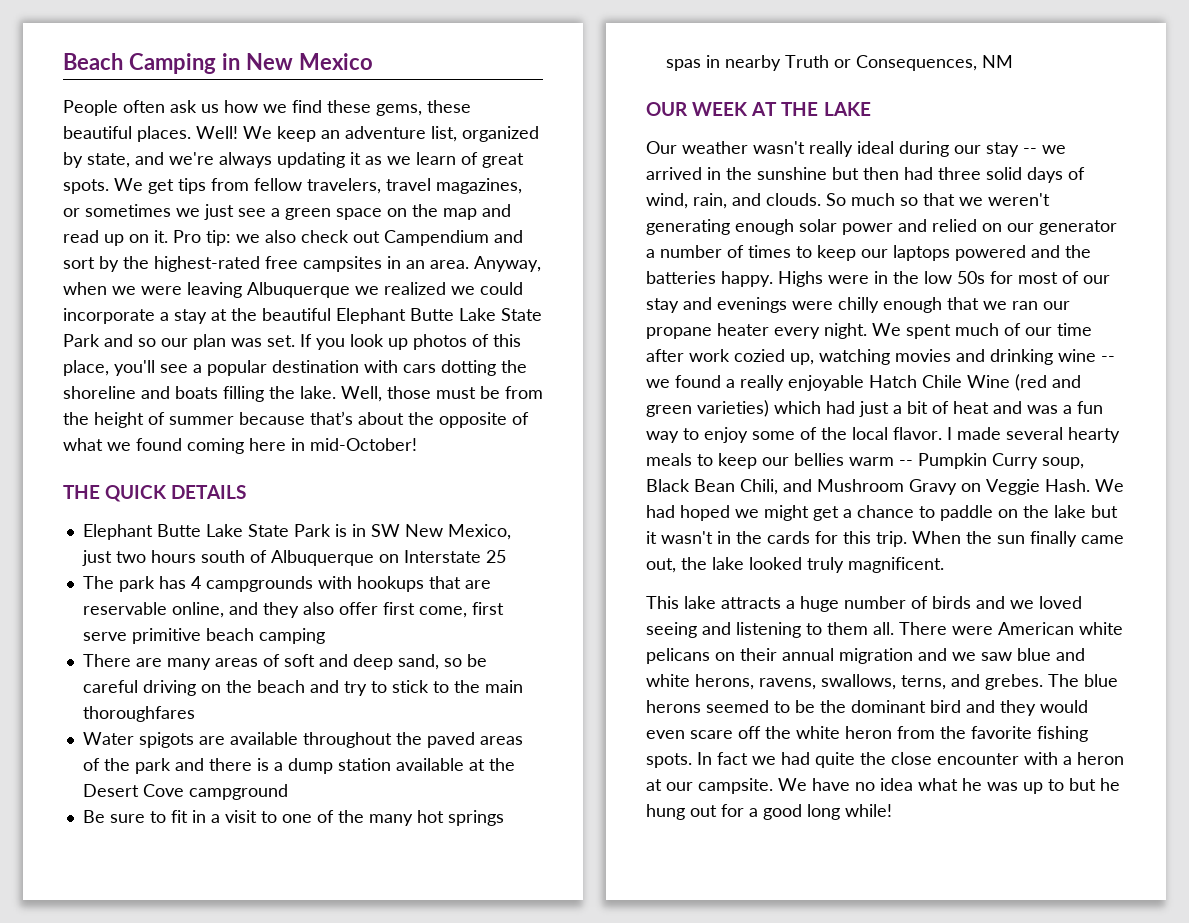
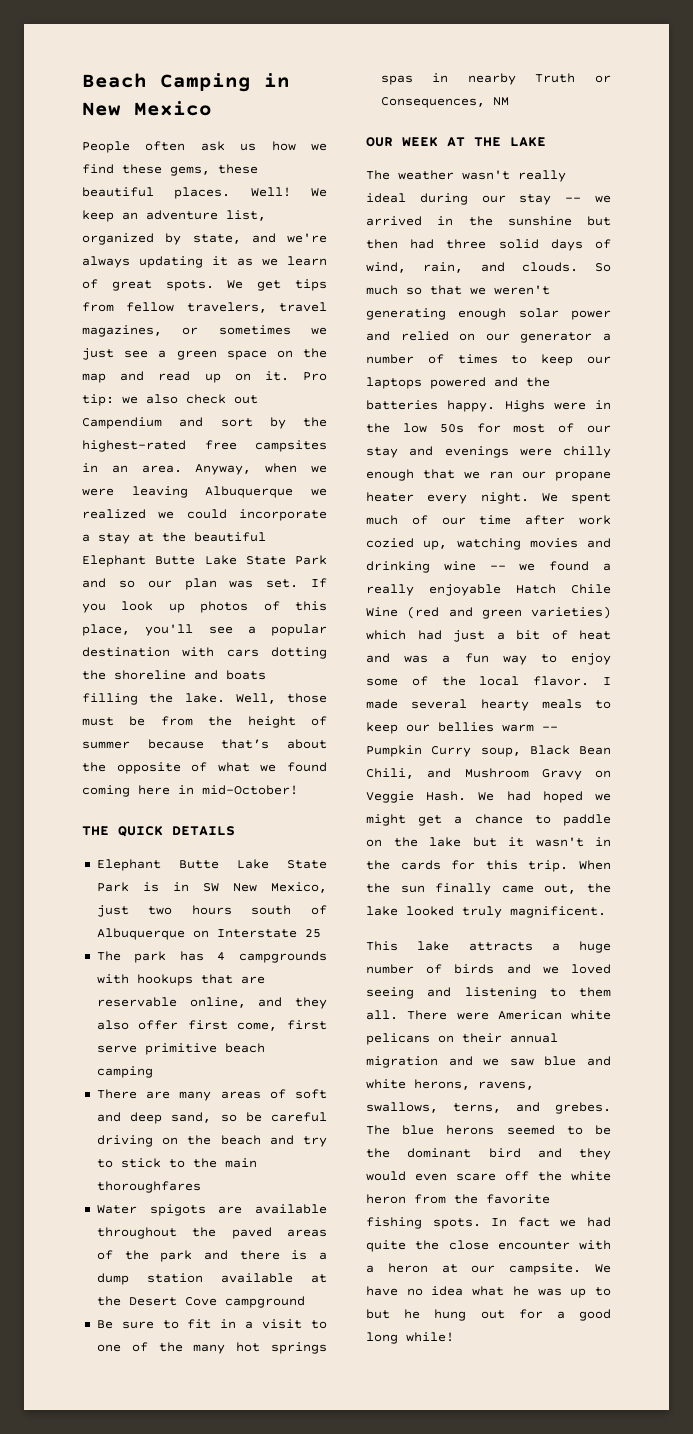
[646,141,677,154] Our -> [366,170,390,180] The

